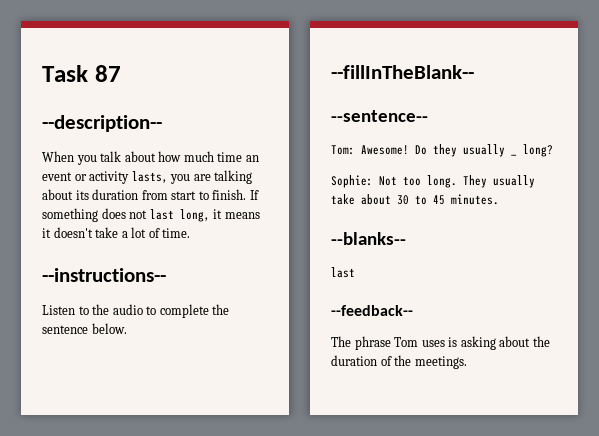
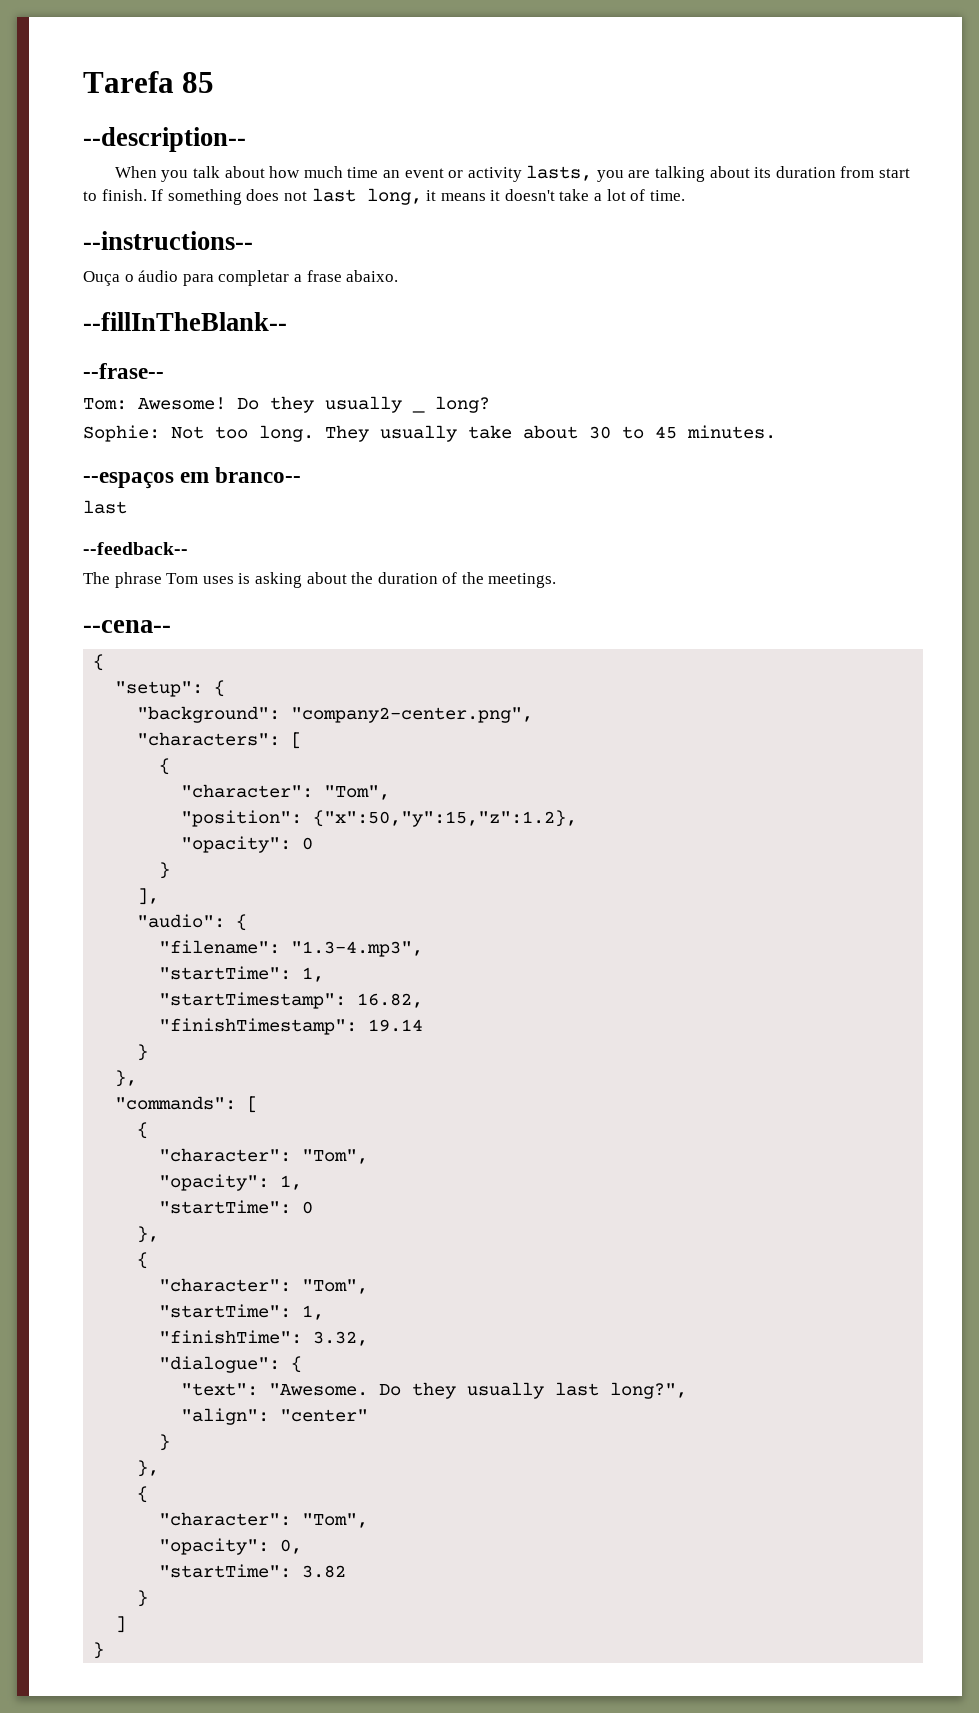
[42,65,121,82] Task 87 -> [83,71,215,93] Tarefa 85
[42,304,230,318] [42,323,127,334] Listen to the audio to complete the sentence below. -> [83,270,399,286] Ouça o áudio para completar a frase abaixo.
[331,110,428,122] --sentence-- -> [83,363,164,379] --frase--
[331,232,406,245] --blanks-- -> [83,467,302,489] --espaços em branco--
(467, 362) none -> [83,620,171,633] [93,654,105,671] [115,680,226,697] [137,706,534,723] [137,732,303,749] [159,758,171,775] [181,784,391,800] [181,810,578,827] [181,836,314,853] [159,862,171,879] [137,888,160,905] [137,914,248,931] [159,940,424,957] [159,966,325,982] [159,992,424,1009] [159,1018,424,1035] [137,1044,149,1061] [115,1070,138,1087] [115,1096,259,1113] [137,1122,149,1139] [159,1148,369,1164] [159,1174,303,1191] [159,1200,314,1214] [137,1226,160,1243] [137,1252,149,1269] [159,1278,369,1294] [159,1304,325,1320] [159,1330,369,1346] [159,1356,303,1373] [181,1382,688,1399] [181,1408,369,1425] [159,1434,171,1451] [137,1460,160,1477] [137,1486,149,1503] [159,1512,369,1528] [159,1538,303,1555] [159,1564,347,1578] [137,1590,149,1607] [115,1616,127,1633] [93,1642,105,1659] // --cena-- // { // "setup": { // "background": "company2-center.png", // "characters": [ // { // "character": "Tom", // "position": {"x":50,"y":15,"z":1.2}, // "opacity": 0 // } // ], // "audio": { // "filename": "1.3-4.mp3", // "startTime": 1, // "startTimestamp": 16.82, // "finishTimestamp": 19.14 // } // }, // "commands": [ // { // "character": "Tom", // "opacity": 1, // "startTime": 0 // }, // { // "character": "Tom", // "startTime": 1, // "finishTime": 3.32, // "dialogue": { // "text": "Awesome. Do they usually last long?", // "align": "center" // } // }, // { // "character": "Tom", // "opacity": 0, // "startTime": 3.82 // } // ] // }

